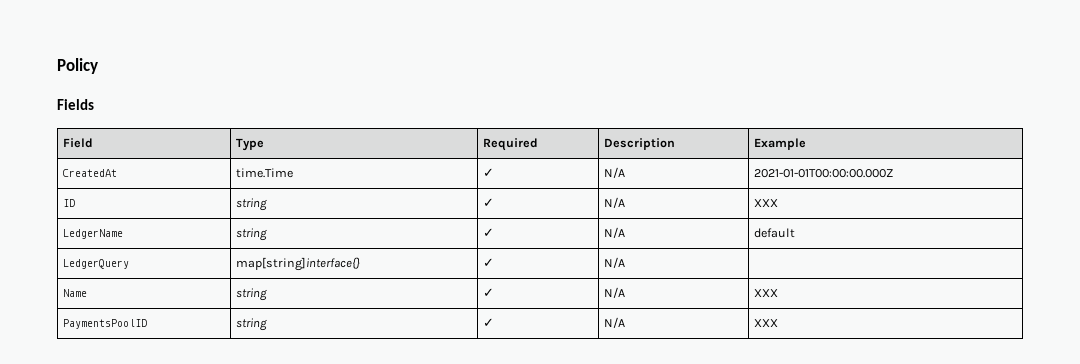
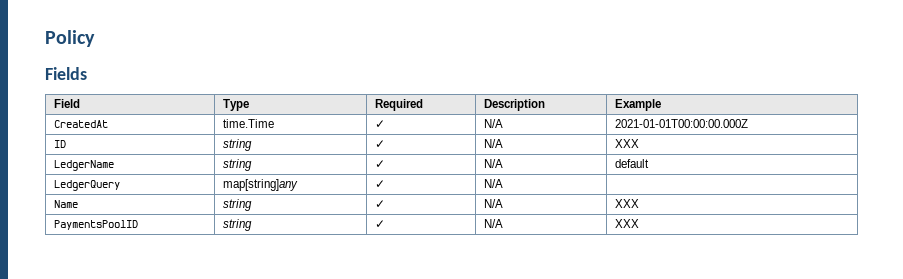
[235,257,360,271] map[string]interface{} -> [222,179,298,191] map[string]any

